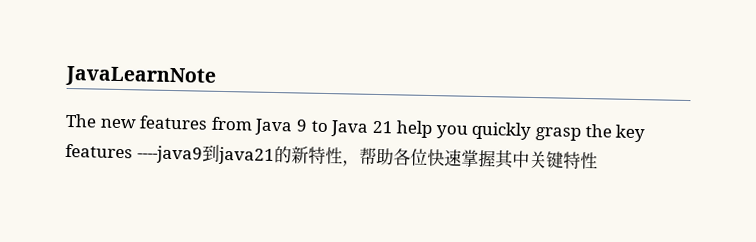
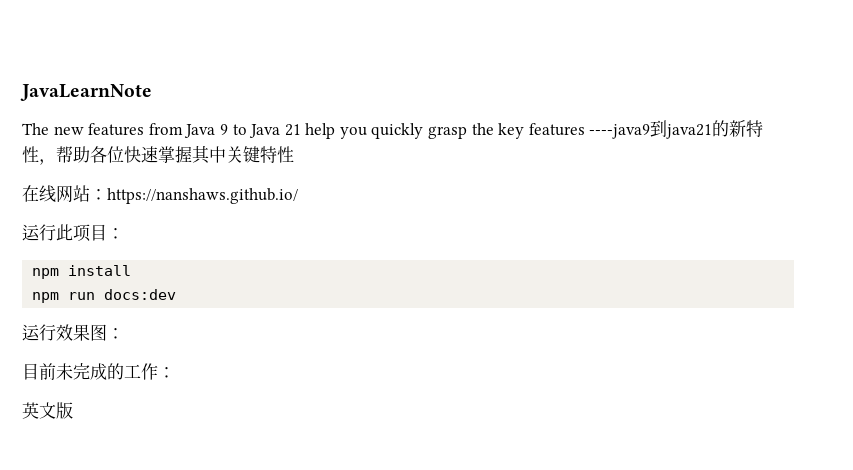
(598, 160) none -> [22,185,298,204] [22,224,124,242] [32,265,132,279] [32,289,177,303] [22,324,124,341] [22,363,175,380] [22,402,73,419] // 在线网站：https://nanshaws.github.io/ // 运行此项目： // npm install // npm run docs:dev // 运行效果图： // 目前未完成的工作： // 英文版

